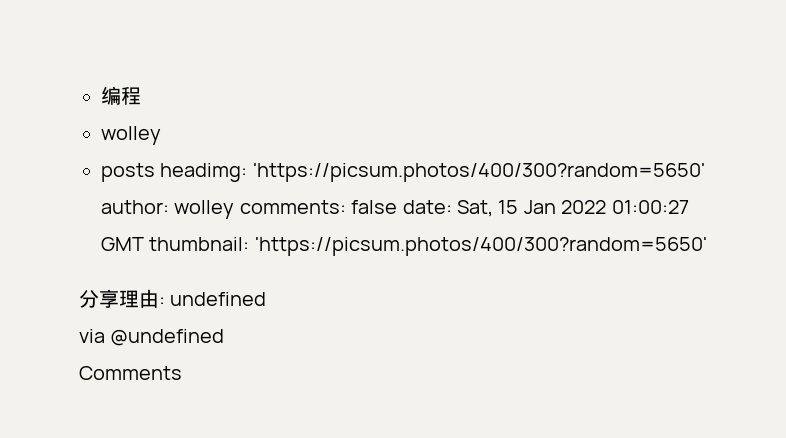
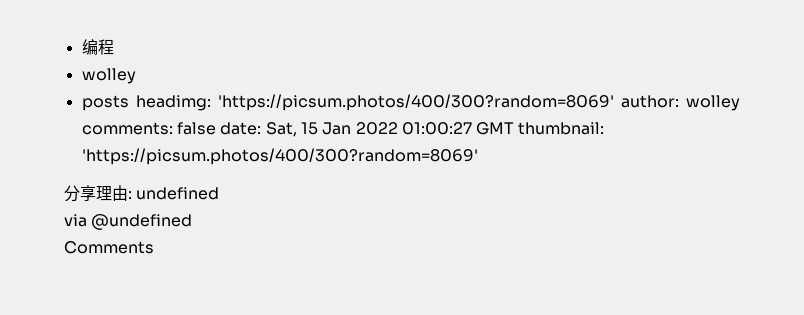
[252,163,705,182] 'https://picsum.photos/400/300?random=5650' -> [217,94,614,111] 'https://picsum.photos/400/300?random=8069'
[254,237,707,256] 'https://picsum.photos/400/300?random=5650' -> [81,148,478,165] 'https://picsum.photos/400/300?random=8069'

